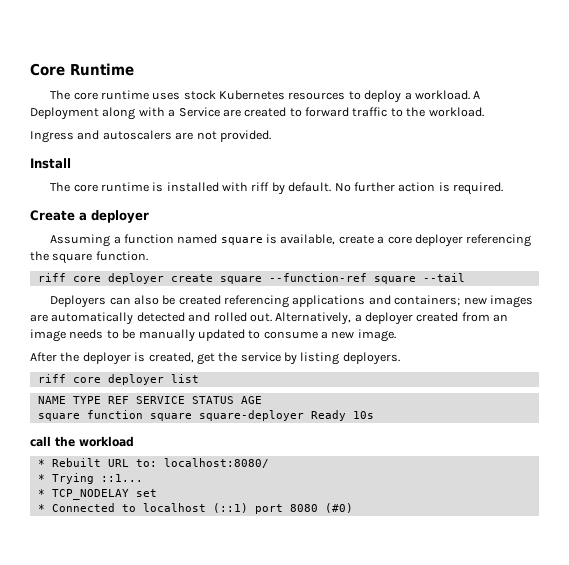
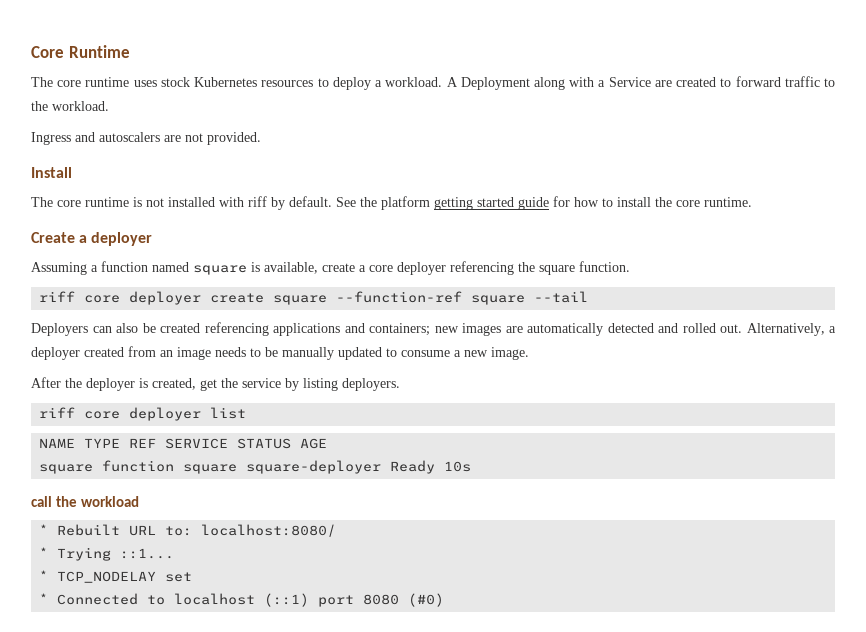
(164, 187) none -> [146,198,164,207] not
[334,182,504,195] No further action is required. -> [336,196,752,210] See the platform getting started guide for how to install the core runtime.

